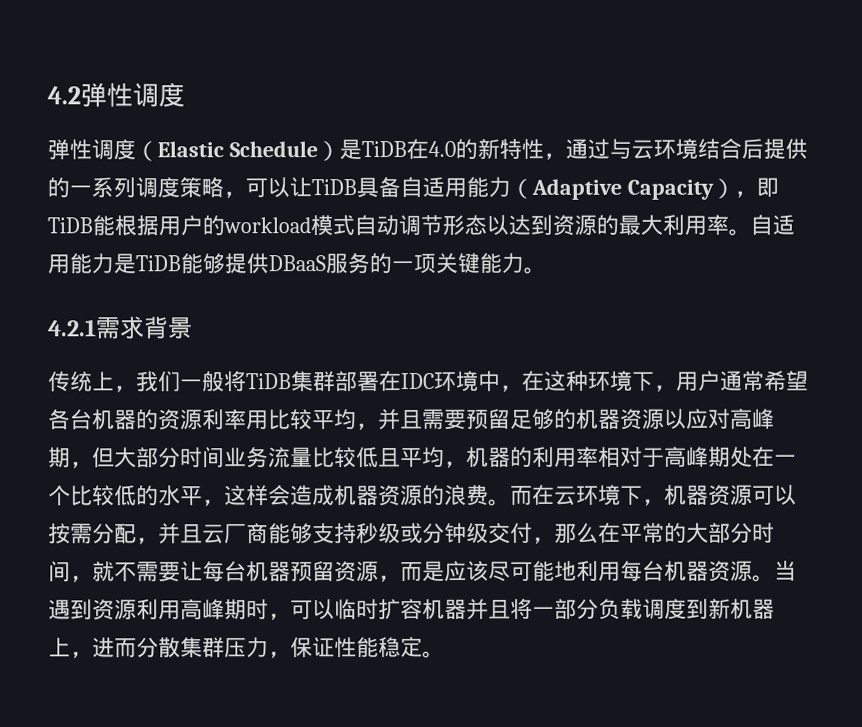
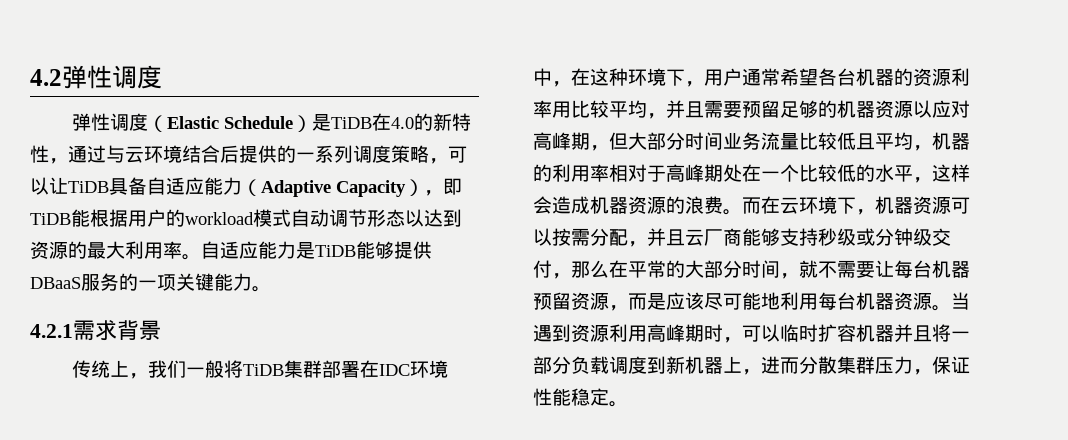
[444,177,467,197] 用 -> [185,177,204,195] 应
[47,254,70,274] 用 -> [239,241,258,259] 应

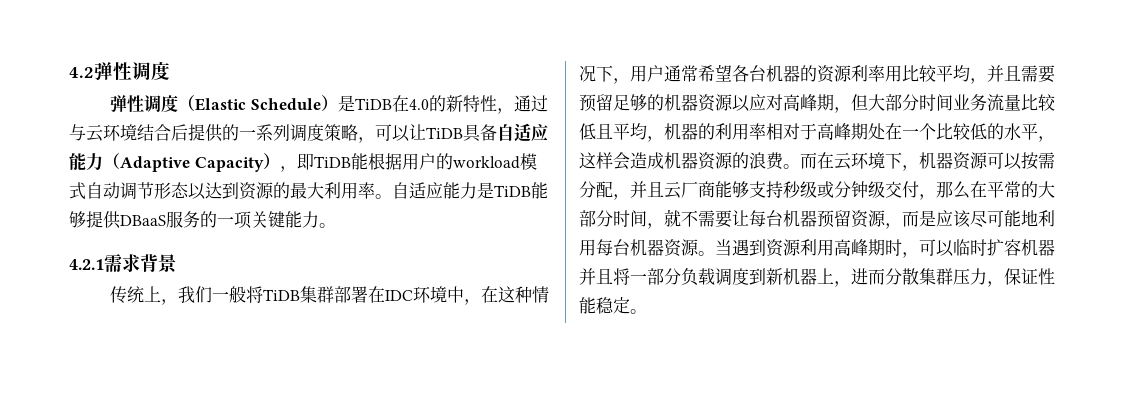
[628,68,666,86] 环境 -> [532,286,550,303] [579,65,596,82] 情况

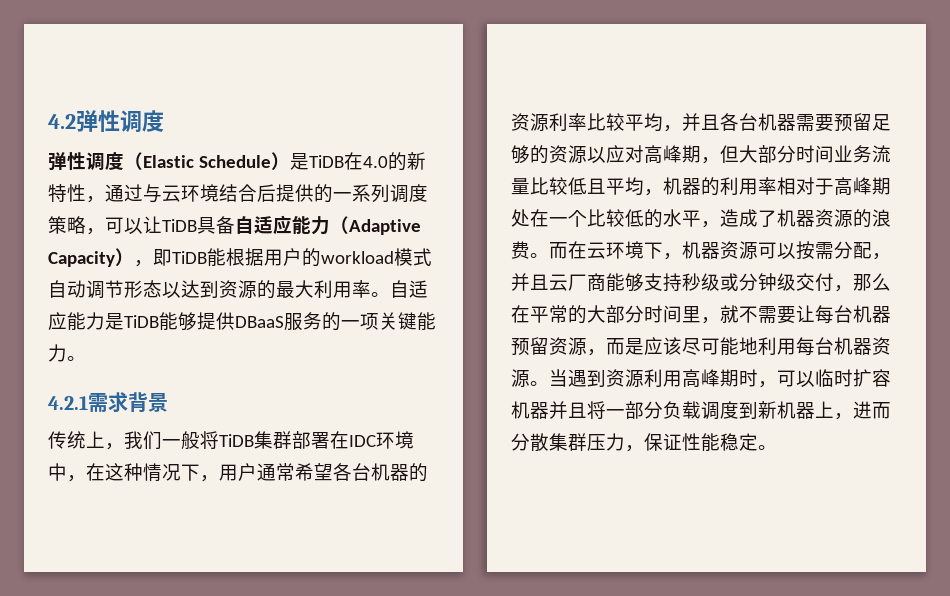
[885,65,902,82] 用 -> (587, 122) none
(1021, 73) none -> [720,113,796,131] 各台机器
[664,94,698,111] 机器 -> (549, 154) none
[579,152,664,170] 这样会造成 -> [720,209,777,227] 造成了
(647, 218) none -> [682,306,701,323] 里

